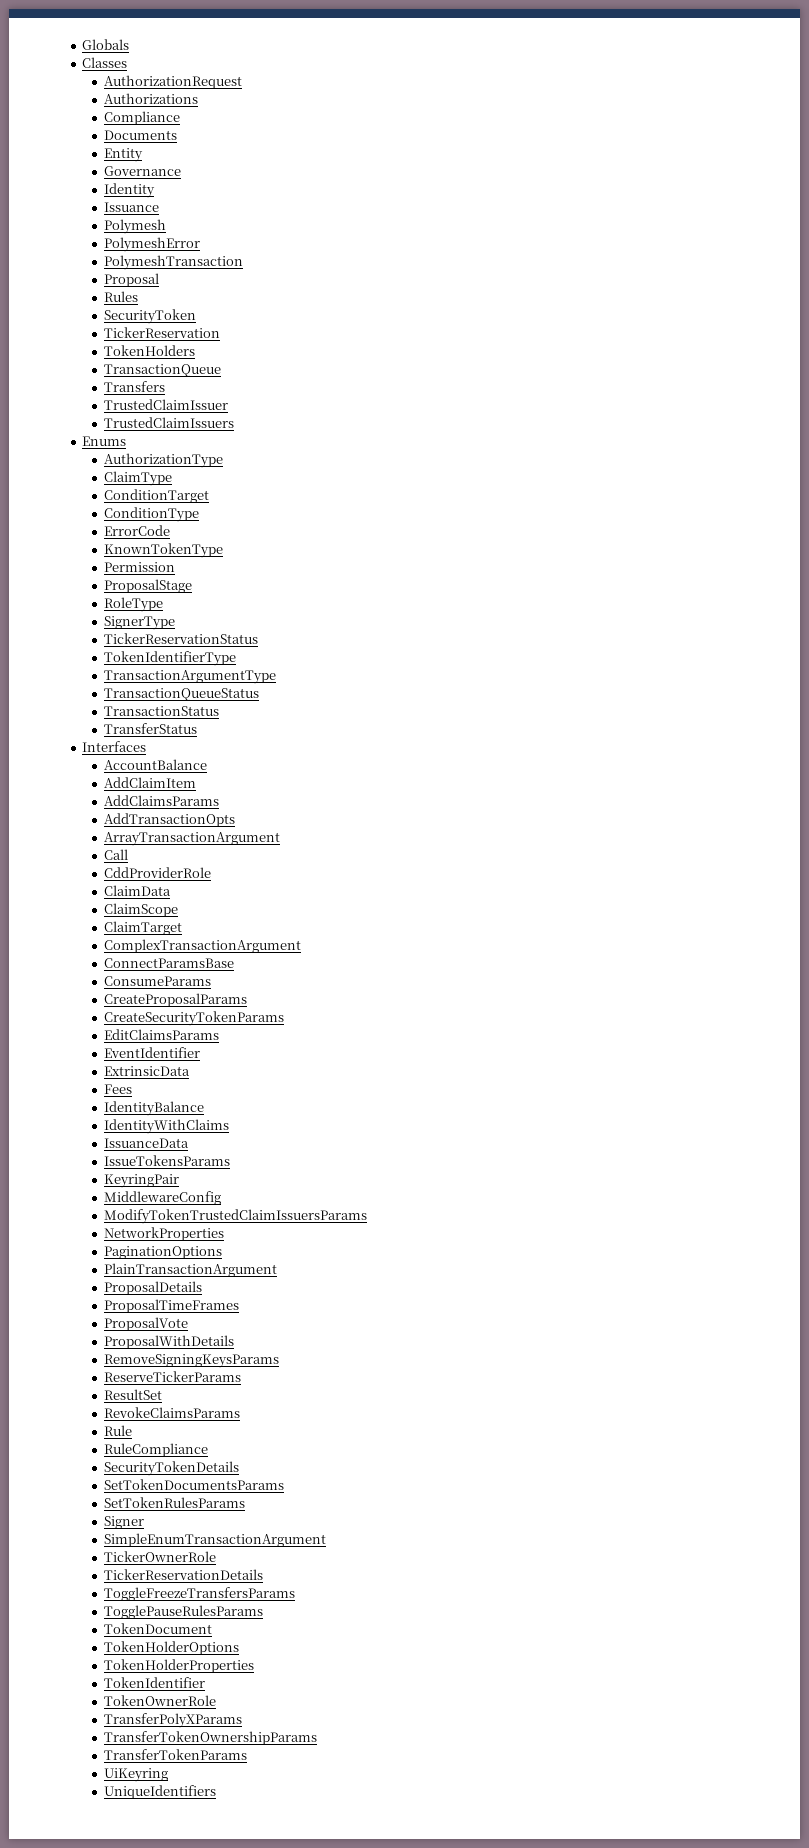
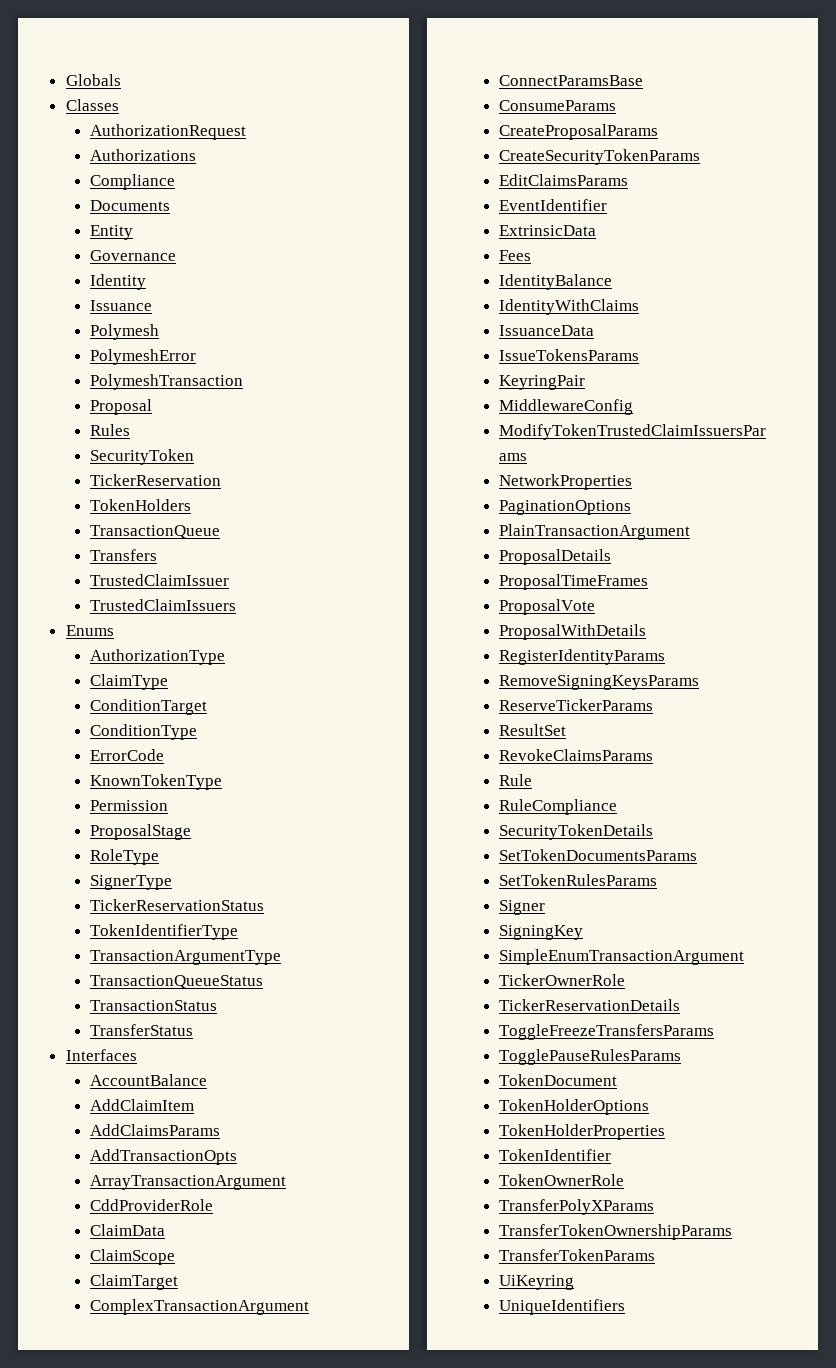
[103,849,128,860] // Call -> (286, 1182) none
(234, 1342) none -> [498,649,665,665] // RegisterIdentityParams
(144, 1522) none -> [498,925,583,940] // SigningKey

